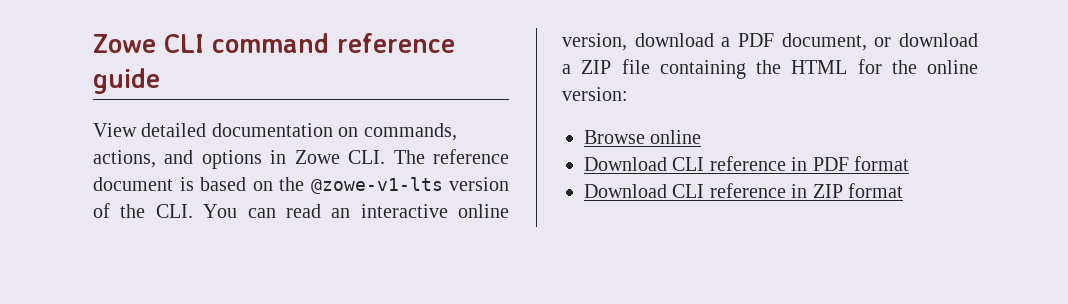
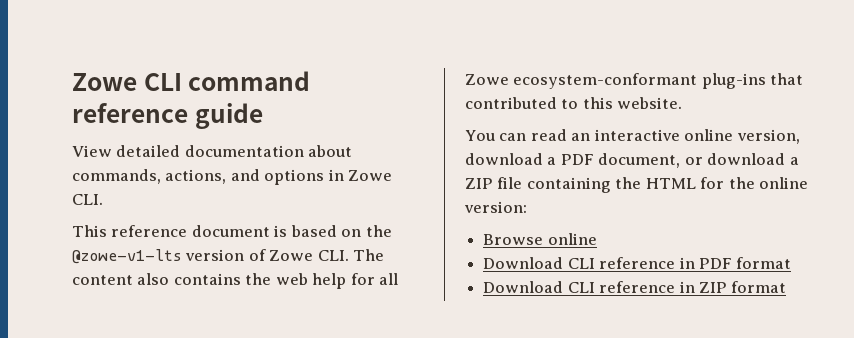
[338,127,359,137] on -> [308,145,353,157] about
[393,150,425,164] The -> [72,225,107,237] // This
[120,204,193,218] the CLI. -> [269,249,385,261] [72,273,399,289] [465,73,804,89] [465,97,683,109] Zowe CLI. The content also contains the web help for all Zowe ecosystem-conformant plug-ins that contributed to this website. //

